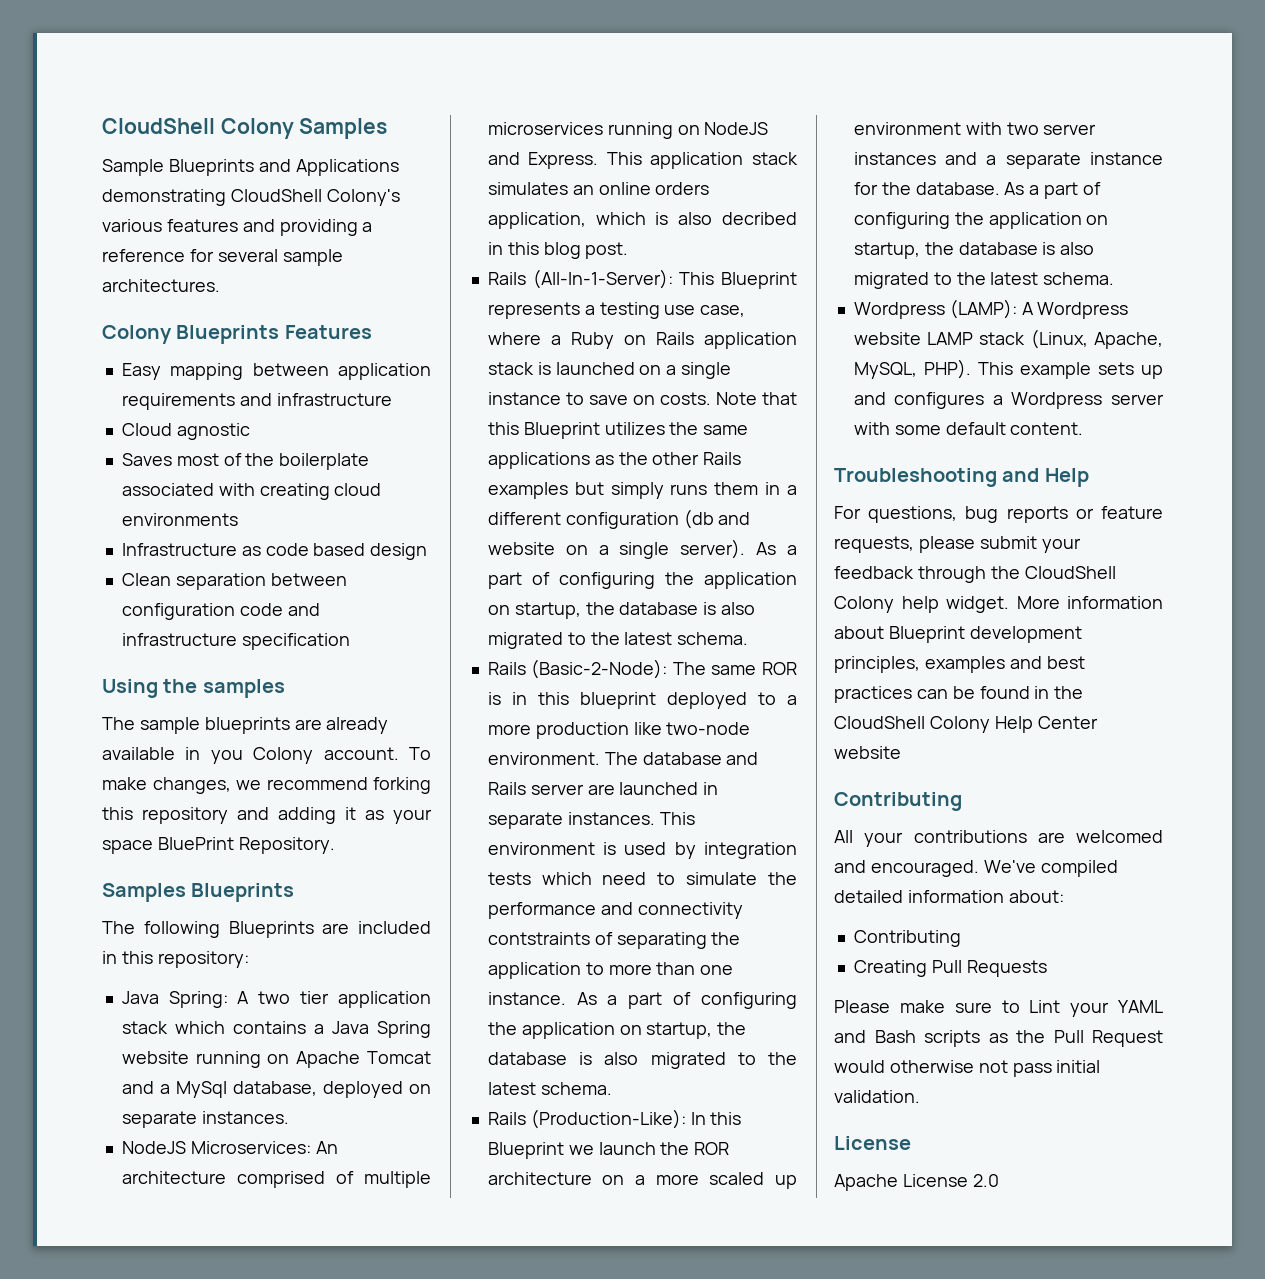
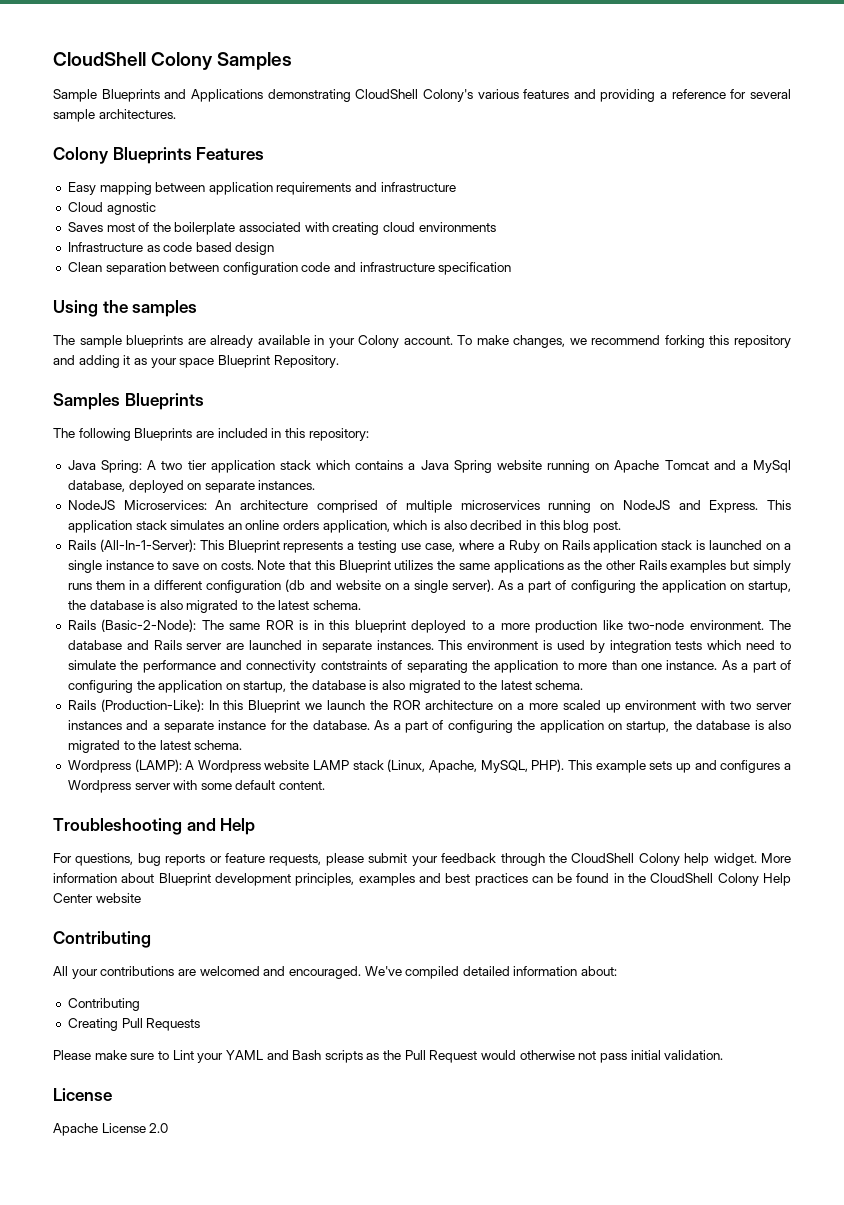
[210,750,243,764] you -> [328,338,355,348] your
[157,837,234,850] BluePrint -> [217,355,270,368] Blueprint

